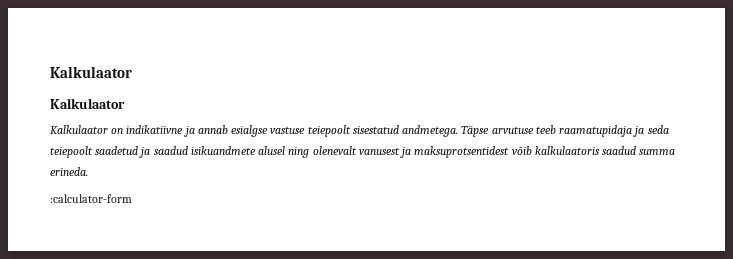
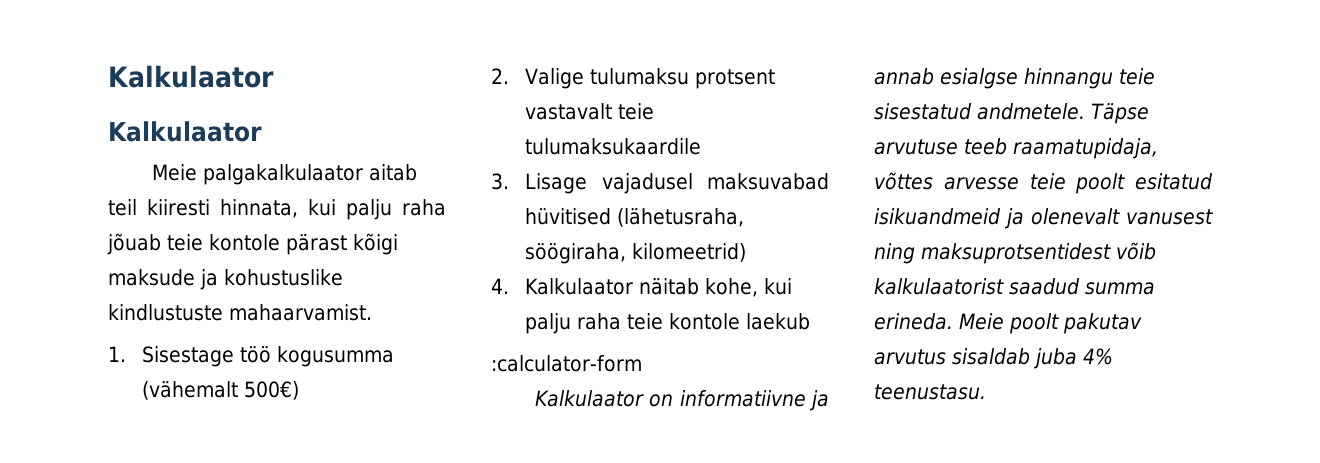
[50,66,132,78] [50,98,125,109] Kalkulaator // Kalkulaator -> [108,65,274,88] [108,121,262,142] [152,164,418,185] [108,199,447,220] [107,233,398,255] [108,269,343,290] [108,304,372,321] [108,346,395,367] [142,381,300,400] [491,68,776,89] [525,103,655,120] [525,138,702,155] [491,173,829,194] [525,208,745,227] [525,243,747,264] [491,278,793,297] [525,313,811,334] [491,355,642,372] Kalkulaator // Kalkulaator // Meie palgakalkulaator aitab teil kiiresti hinnata, kui palju raha jõuab teie kontole pärast kõigi maksude ja kohustuslike kindlustuste mahaarvamist. // 1. Sisestage töö kogusumma (vähemalt 500€) // 2. Valige tulumaksu protsent vastavalt teie tulumaksukaardile // 3. Lisage vajadusel maksuvabad hüvitised (lähetusraha, söögiraha, kilomeetrid) // 4. Kalkulaator näitab kohe, kui palju raha teie kontole laekub // :calculator-form
[126,125,184,134] indikatiivne -> [679,390,806,407] informatiivne
[270,125,669,137] [50,146,310,158] vastuse teiepoolt sisestatud andmetega. Täpse arvutuse teeb raamatupidaja ja seda teiepoolt saadetud ja saadud isikuandmete alusel ning -> [1024,68,1155,89] [874,103,1149,124] [874,138,1158,159] [874,172,1213,194] [874,208,1024,229] hinnangu teie sisestatud andmetele. Täpse arvutuse teeb raamatupidaja, võttes arvesse teie poolt esitatud isikuandmeid ja
[400,147,412,158] ja -> [874,243,915,264] ning
[534,146,600,155] kalkulaatoris -> [874,278,1004,295] kalkulaatorist
[50,194,132,203] // :calculator-form -> [959,313,1142,334] [874,348,1113,369] [874,384,986,400] Meie poolt pakutav arvutus sisaldab juba 4% teenustasu.

